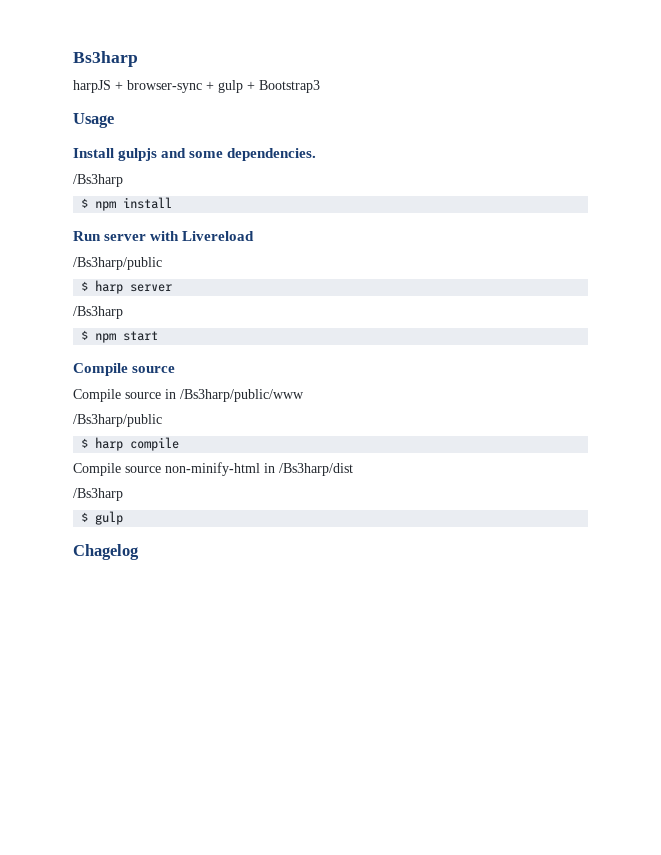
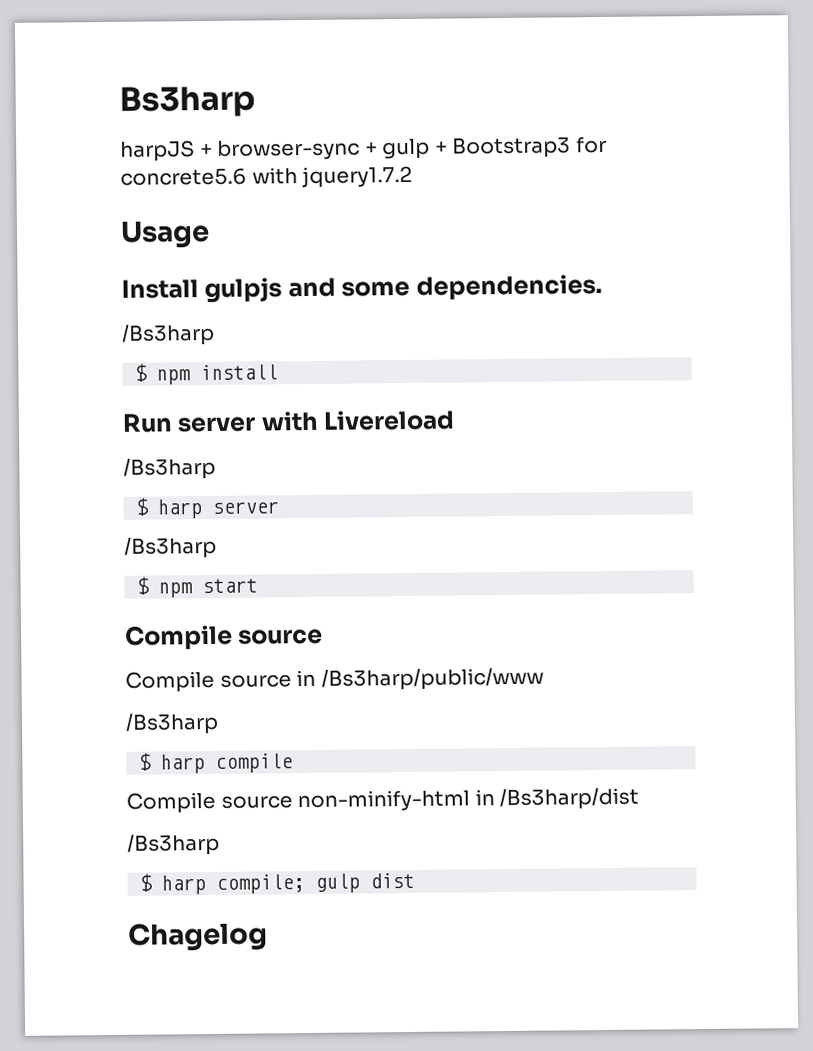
(320, 86) none -> [575,135,607,154] [120,165,414,189] for concrete5.6 with jquery1.7.2
[73,257,162,270] /Bs3harp/public -> [123,457,216,480] /Bs3harp
[73,414,162,427] /Bs3harp/public -> [125,712,219,735] /Bs3harp
[95,511,124,525] gulp -> [161,872,416,895] harp compile; gulp dist

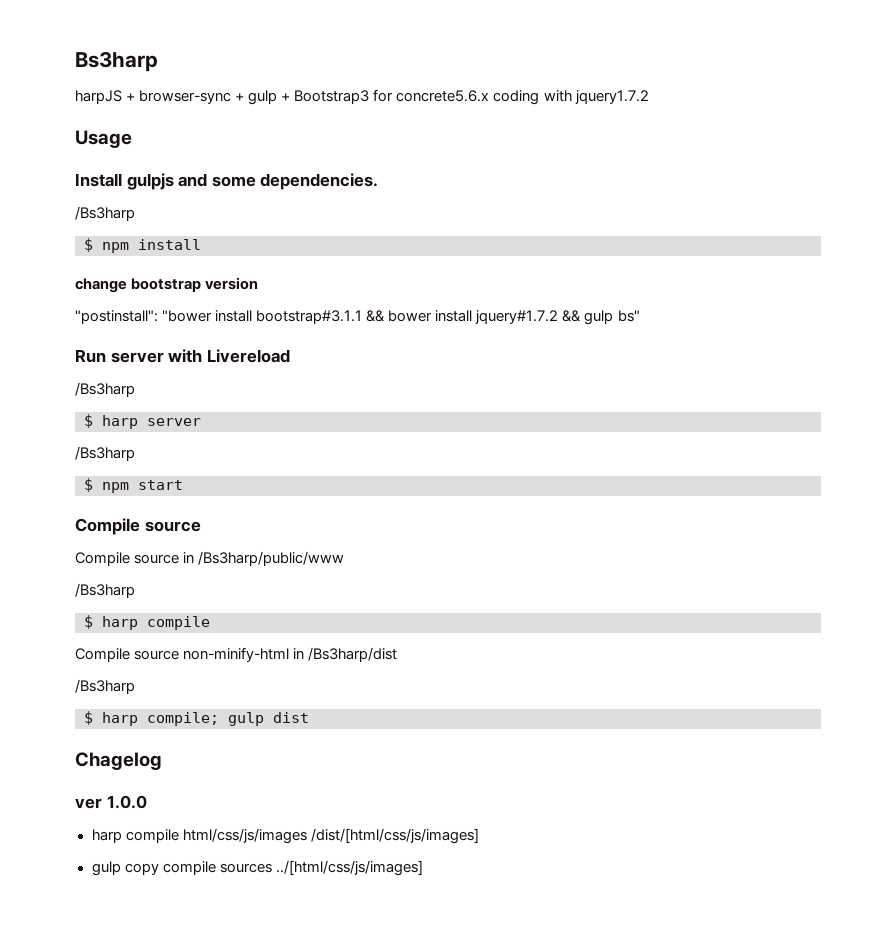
[120,167,247,186] concrete5.6 -> [396,90,540,105] concrete5.6.x coding
(279, 372) none -> [75,277,259,293] [75,310,640,325] // change bootstrap version // "postinstall": "bower install bootstrap#3.1.1 && bower install jquery#1.7.2 && gulp bs"
(268, 936) none -> [75,795,147,809] [91,828,479,844] [91,860,423,876] // ver 1.0.0 // harp compile html/css/js/images /dist/[html/css/js/images] // gulp copy compile sources ../[html/css/js/images]

